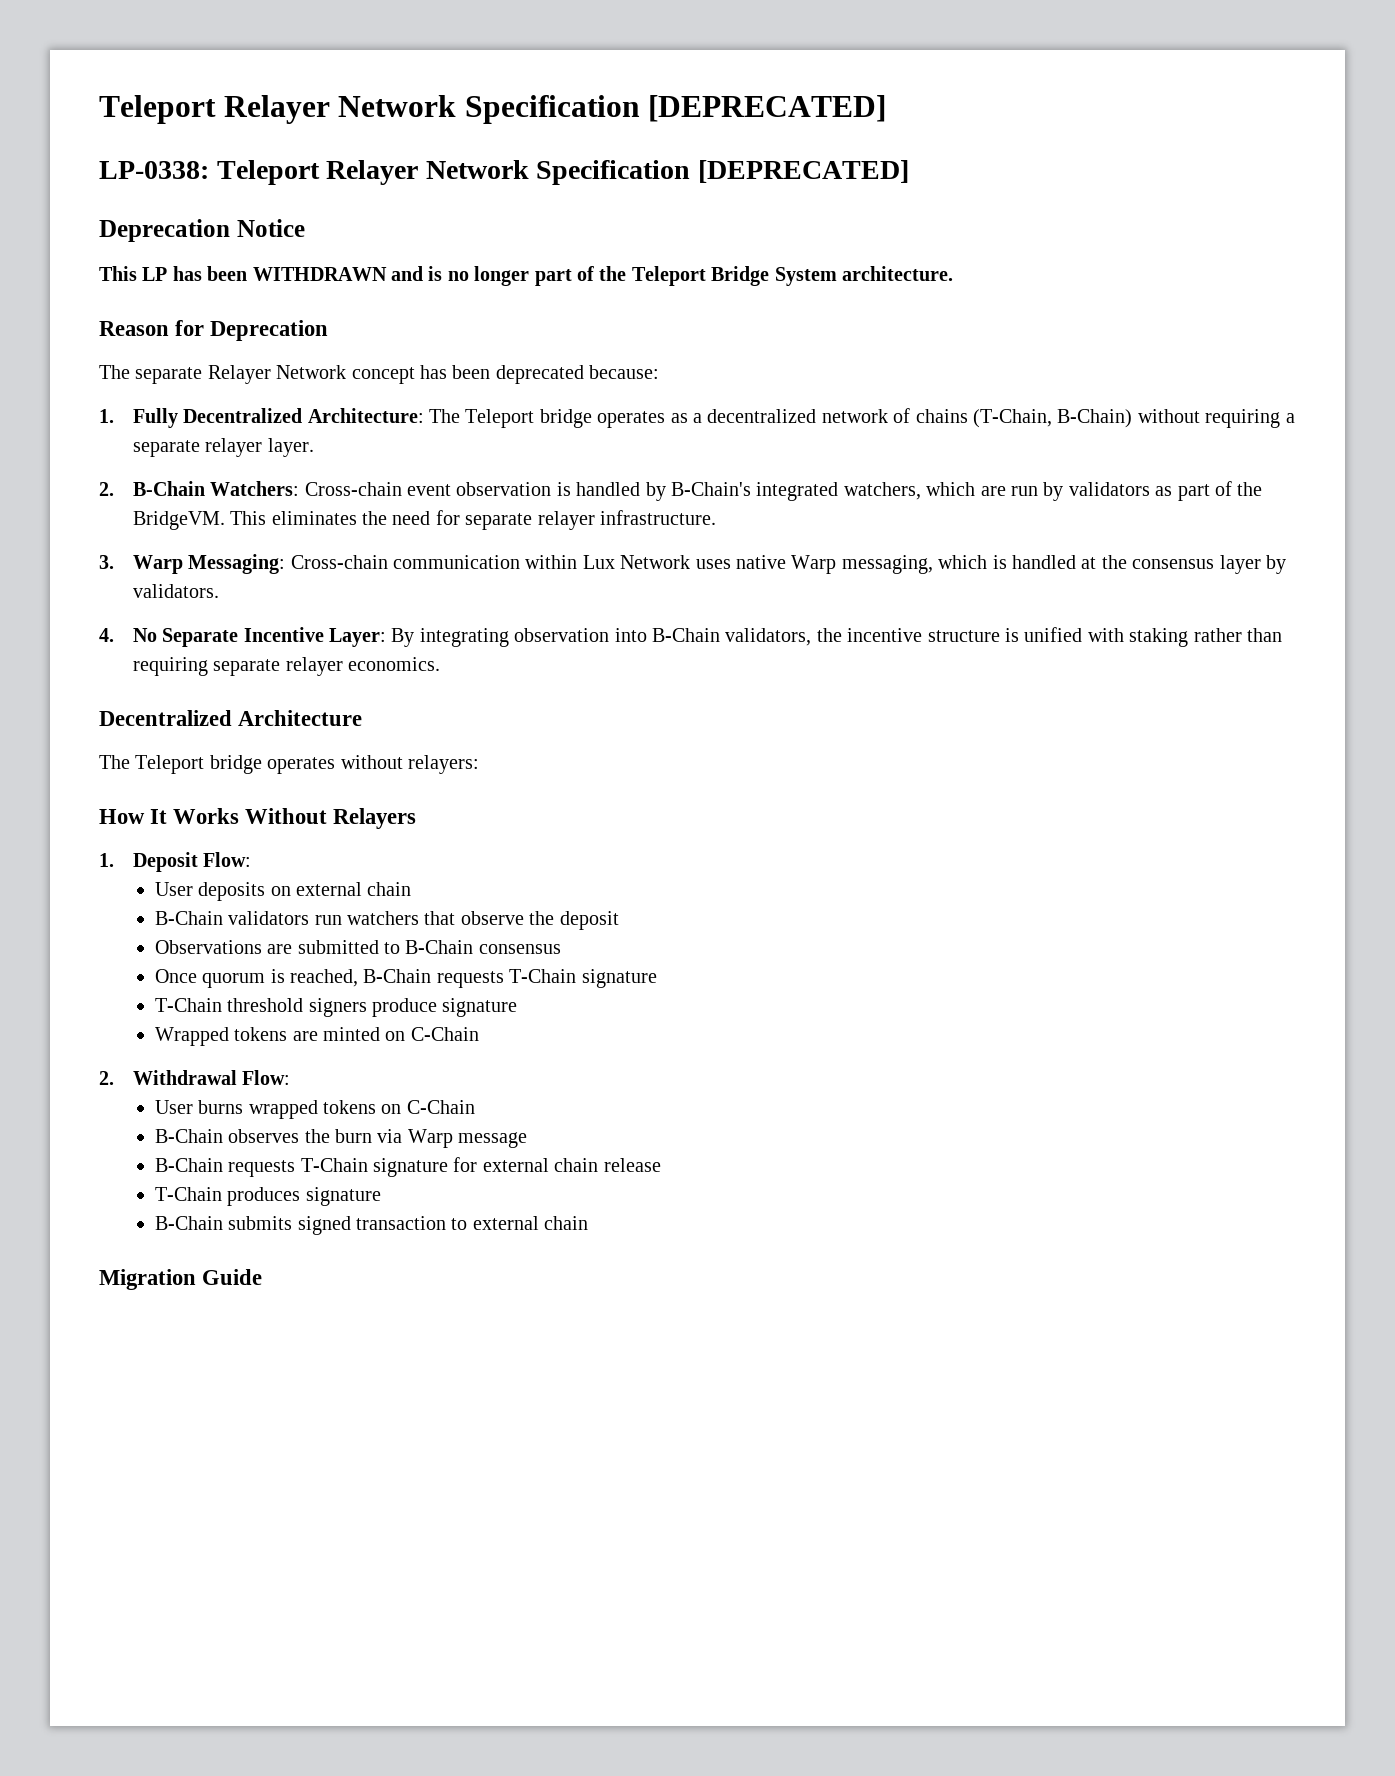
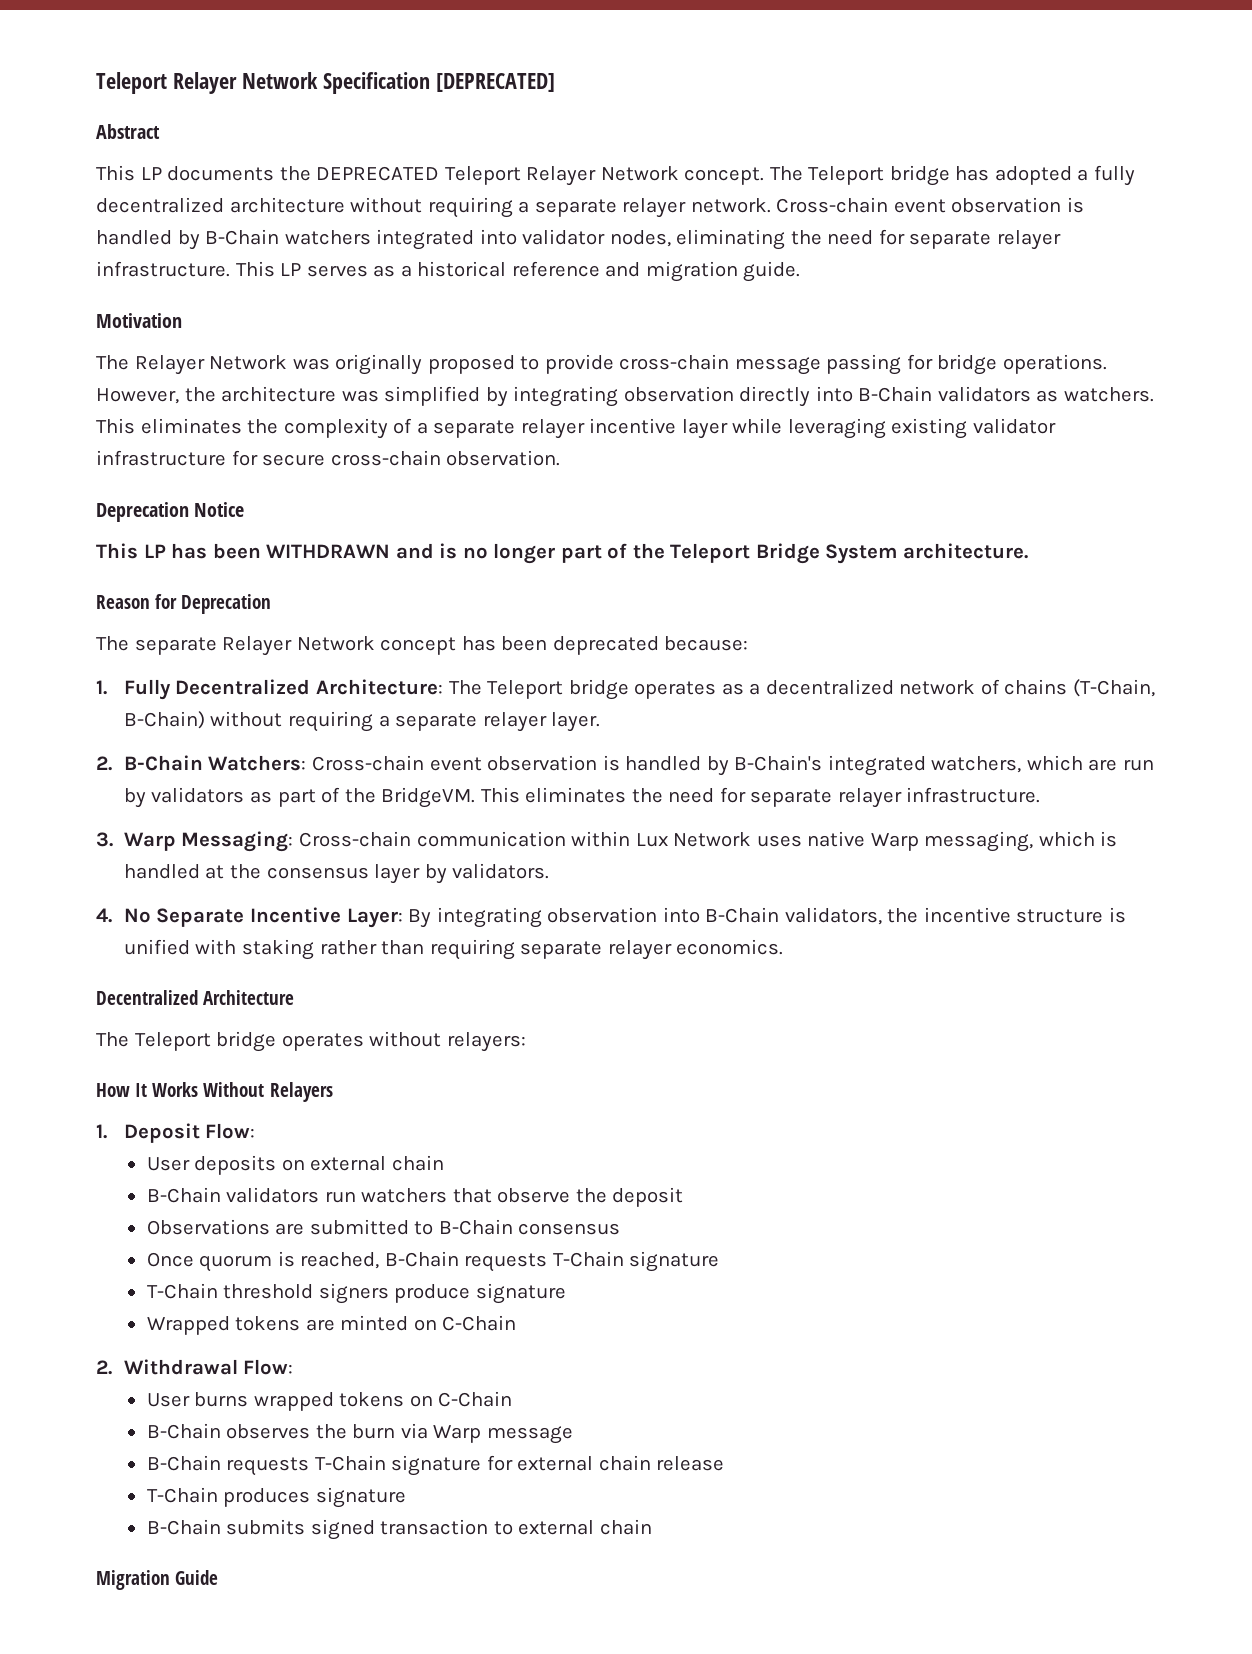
[99,95,887,124] [99,160,909,185] Teleport Relayer Network Specification [DEPRECATED] // LP-0338: Teleport Relayer Network Specification [DEPRECATED] -> [96,72,555,94] [96,124,160,139] [96,165,1136,186] [96,197,1084,218] [96,229,1061,250] [96,261,801,282] [96,313,182,328] [96,354,1107,375] [96,386,1154,407] [96,418,1056,439] [96,450,561,466] Teleport Relayer Network Specification [DEPRECATED] // Abstract // This LP documents the DEPRECATED Teleport Relayer Network concept. The Teleport bridge has adopted a fully decentralized architecture without requiring a separate relayer network. Cross-chain event observation is handled by B-Chain watchers integrated into validator nodes, eliminating the need for separate relayer infrastructure. This LP serves as a historical reference and migration guide. // Motivation // The Relayer Network was originally proposed to provide cross-chain message passing for bridge operations. However, the architecture was simplified by integrating observation directly into B-Chain validators as watchers. This eliminates the complexity of a separate relayer incentive layer while leveraging existing validator infrastructure for secure cross-chain observation.

